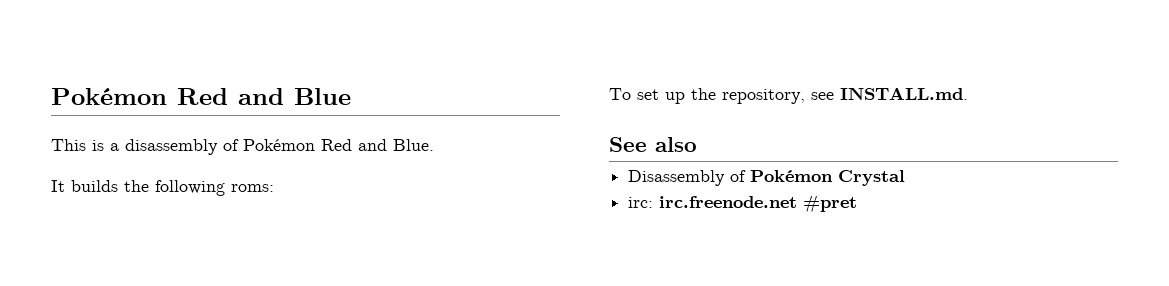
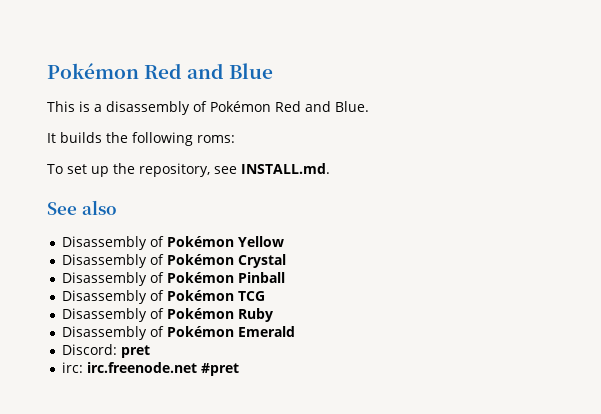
(697, 144) none -> [62,236,285,250] // Disassembly of Pokémon Yellow
(906, 178) none -> [62,272,286,286] [62,290,266,304] [62,308,274,322] [62,326,296,340] [62,344,151,358] // Disassembly of Pokémon Pinball // Disassembly of Pokémon TCG // Disassembly of Pokémon Ruby // Disassembly of Pokémon Emerald // Discord: pret

